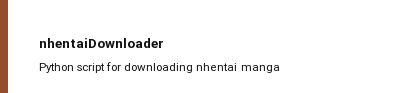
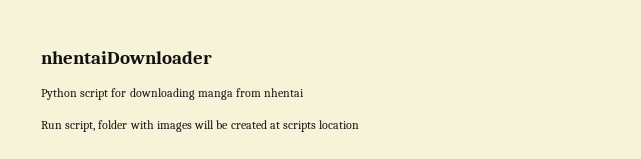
(194, 68) none -> [197,88,262,100] manga from
[240,65,280,73] manga -> [41,120,360,132] // Run script, folder with images will be created at scripts location

